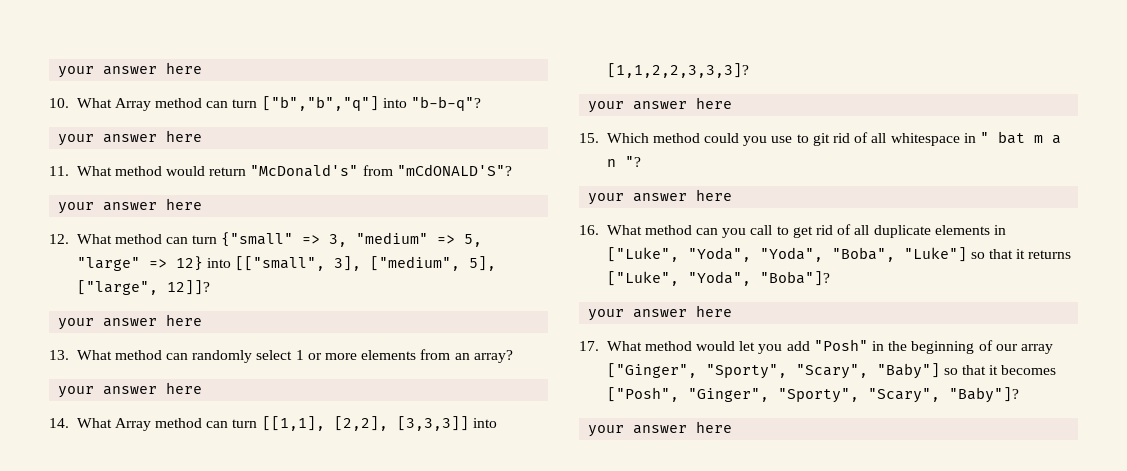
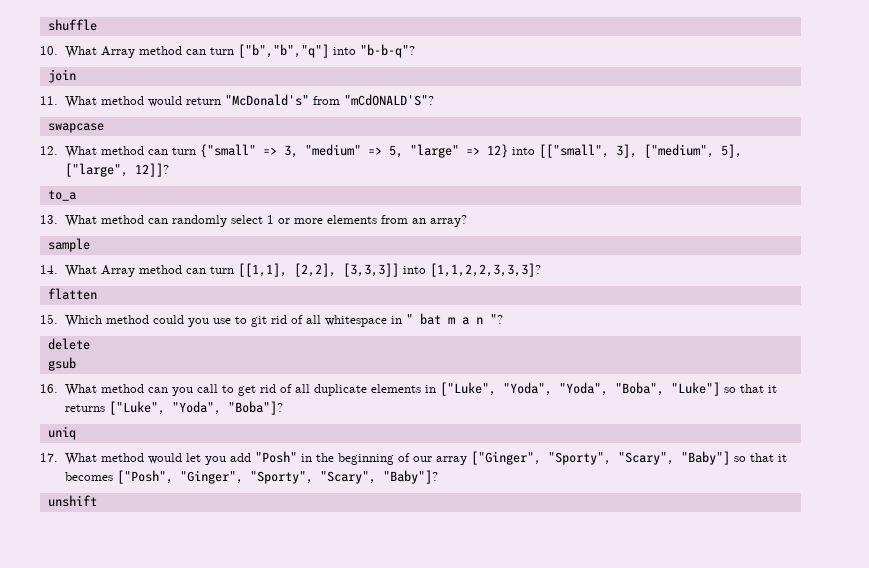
[58,62,203,78] your answer here -> [47,19,97,31] shuffle
[58,130,203,146] your answer here -> [47,69,76,83] join
[58,198,203,214] your answer here -> [47,123,104,133] swapcase
[58,314,203,330] your answer here -> [47,190,76,201] to_a
[58,382,203,398] your answer here -> [47,238,90,252] sample
[588,97,733,113] your answer here -> [47,288,97,300] flatten
[588,189,733,205] your answer here -> [47,338,90,350] [47,357,76,371] delete // gsub
[588,305,733,321] your answer here -> [47,426,76,440] uniq
[588,421,733,437] your answer here -> [47,495,97,507] unshift

